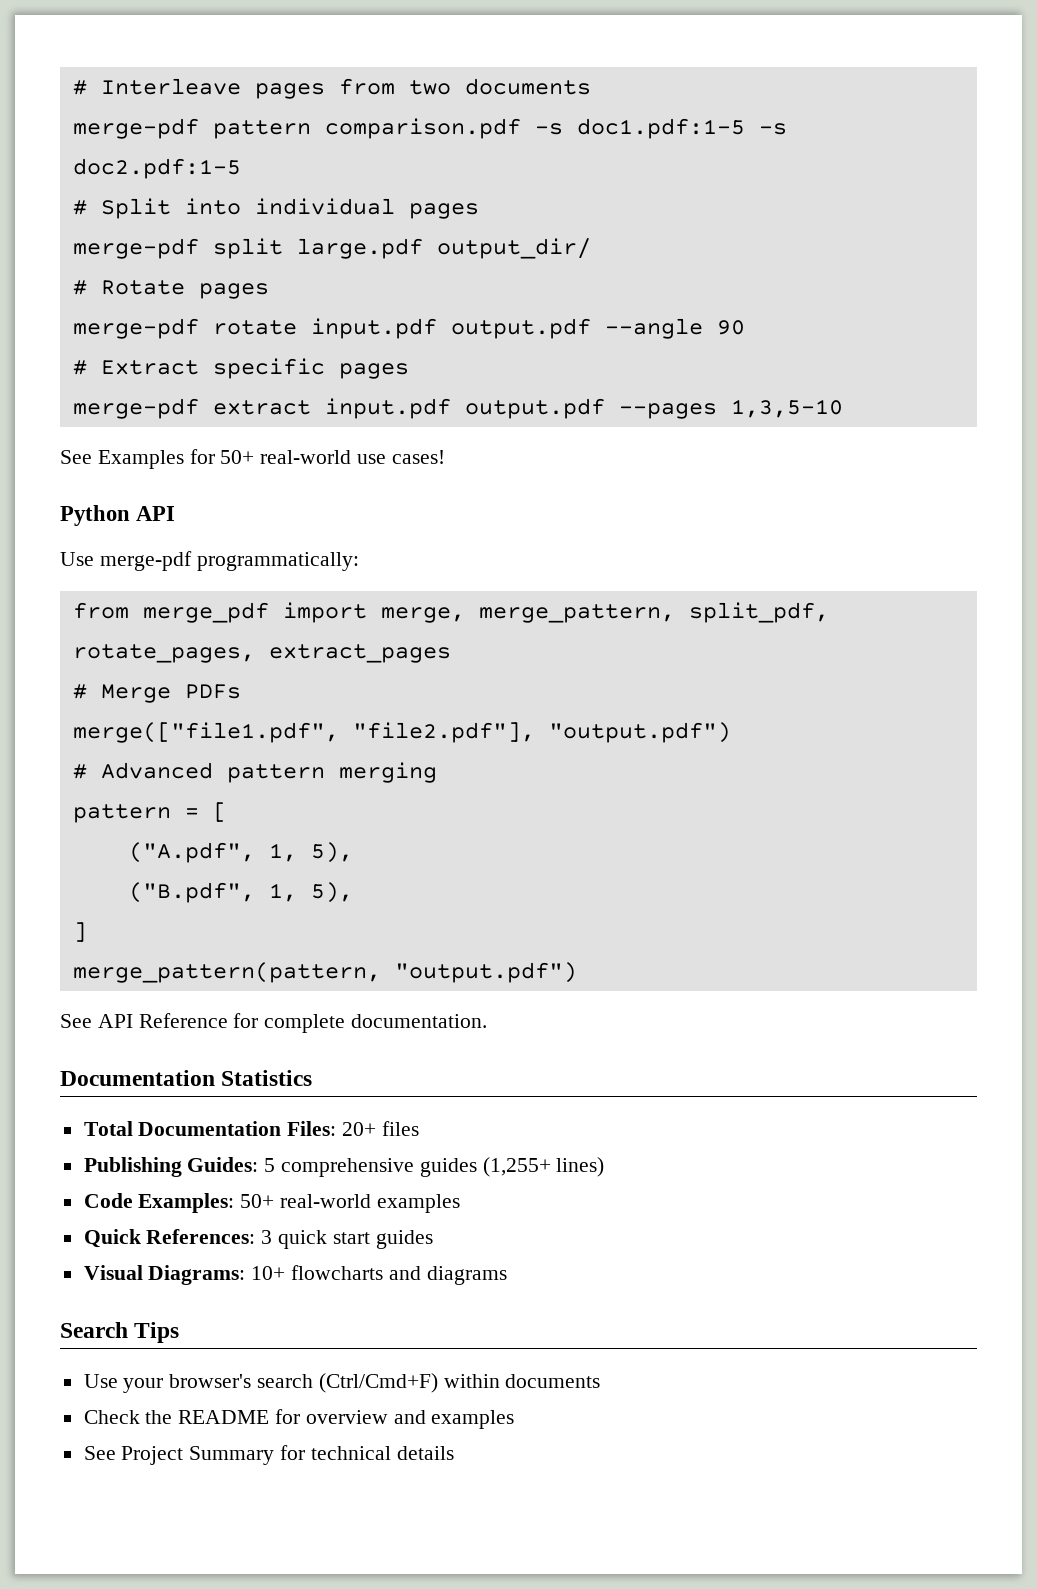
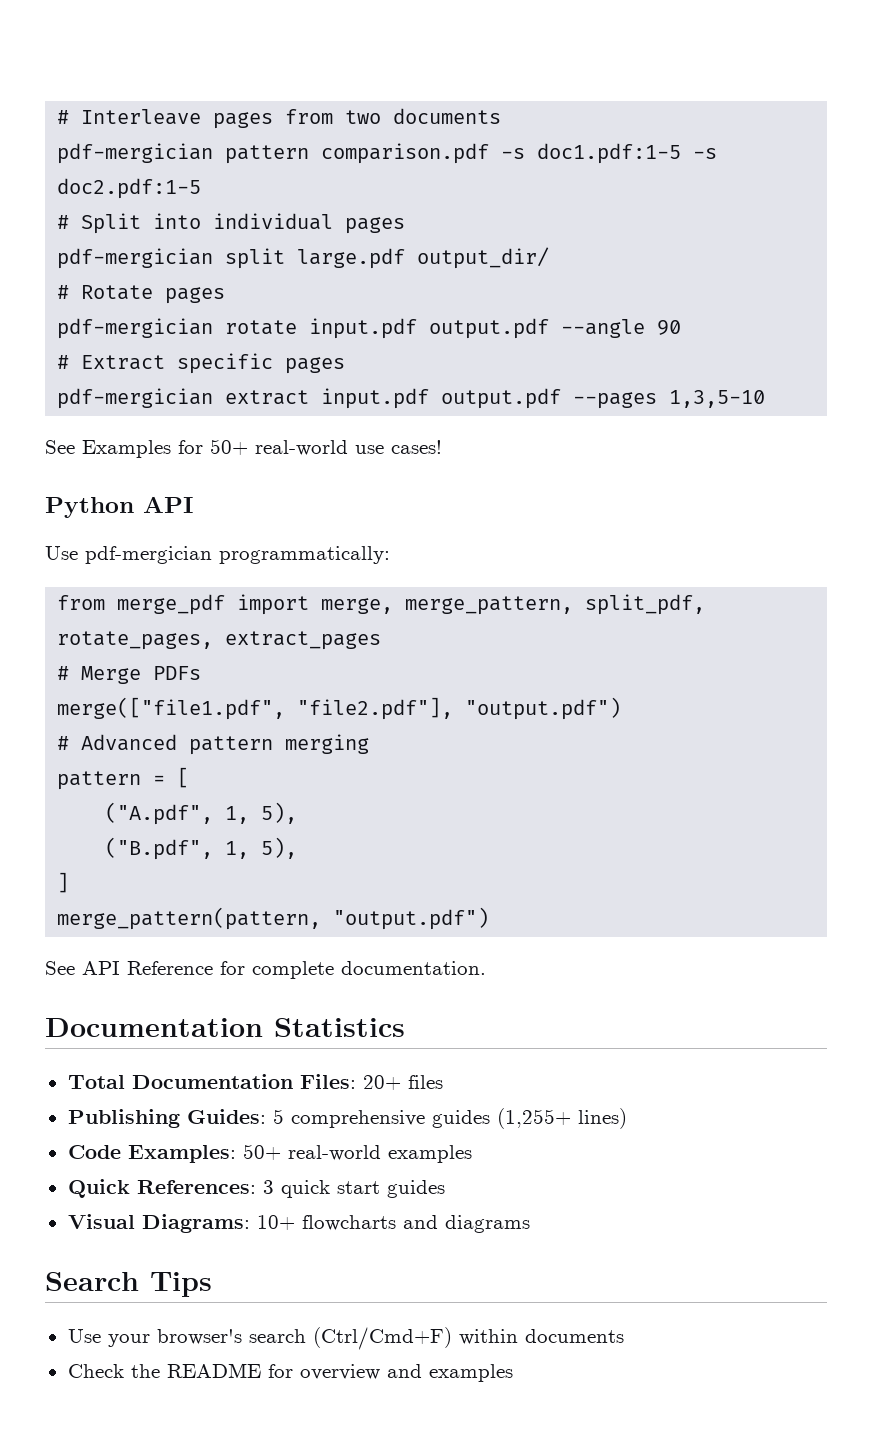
[72,118,199,139] merge-pdf -> [57,143,214,164] pdf-mergician
[72,238,199,259] merge-pdf -> [57,248,214,269] pdf-mergician
[72,318,199,339] merge-pdf -> [57,318,214,339] pdf-mergician
[72,398,199,419] merge-pdf -> [57,388,214,409] pdf-mergician
[99,551,192,571] merge-pdf -> [85,546,212,564] pdf-mergician
[83,1445,454,1465] // See Project Summary for technical details -> (513, 1373) none

